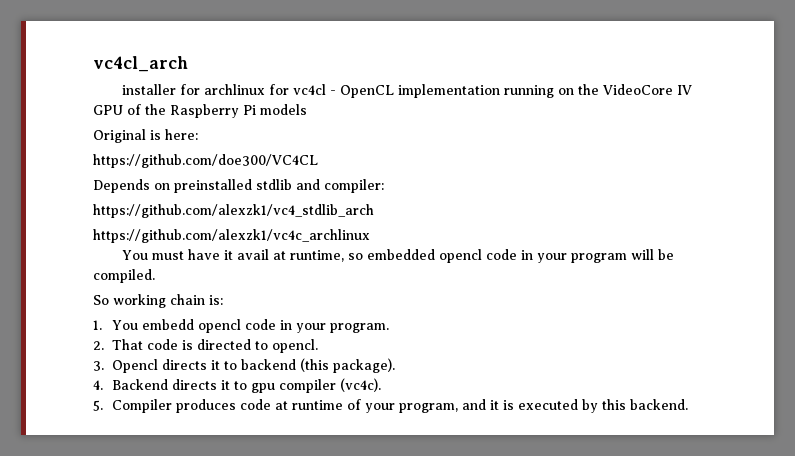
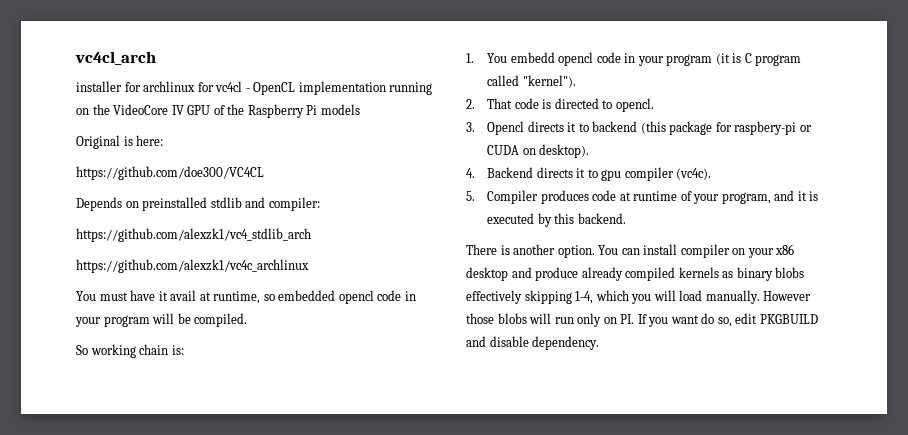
[330,323,390,333] program. -> [666,53,802,66] [487,75,576,88] program (it is C program called "kernel").
[333,358,396,373] package). -> [669,121,812,135] [487,144,590,158] package for raspbery-pi or CUDA on desktop).
(689, 404) none -> [466,244,795,258] [466,267,805,281] [466,290,812,304] [466,313,818,327] [466,336,600,350] // There is another option. You can install compiler on your x86 desktop and produce already compiled kernels as binary blobs effectively skipping 1-4, which you will load manually. However those blobs will run only on PI. If you want do so, edit PKGBUILD and disable dependency.

